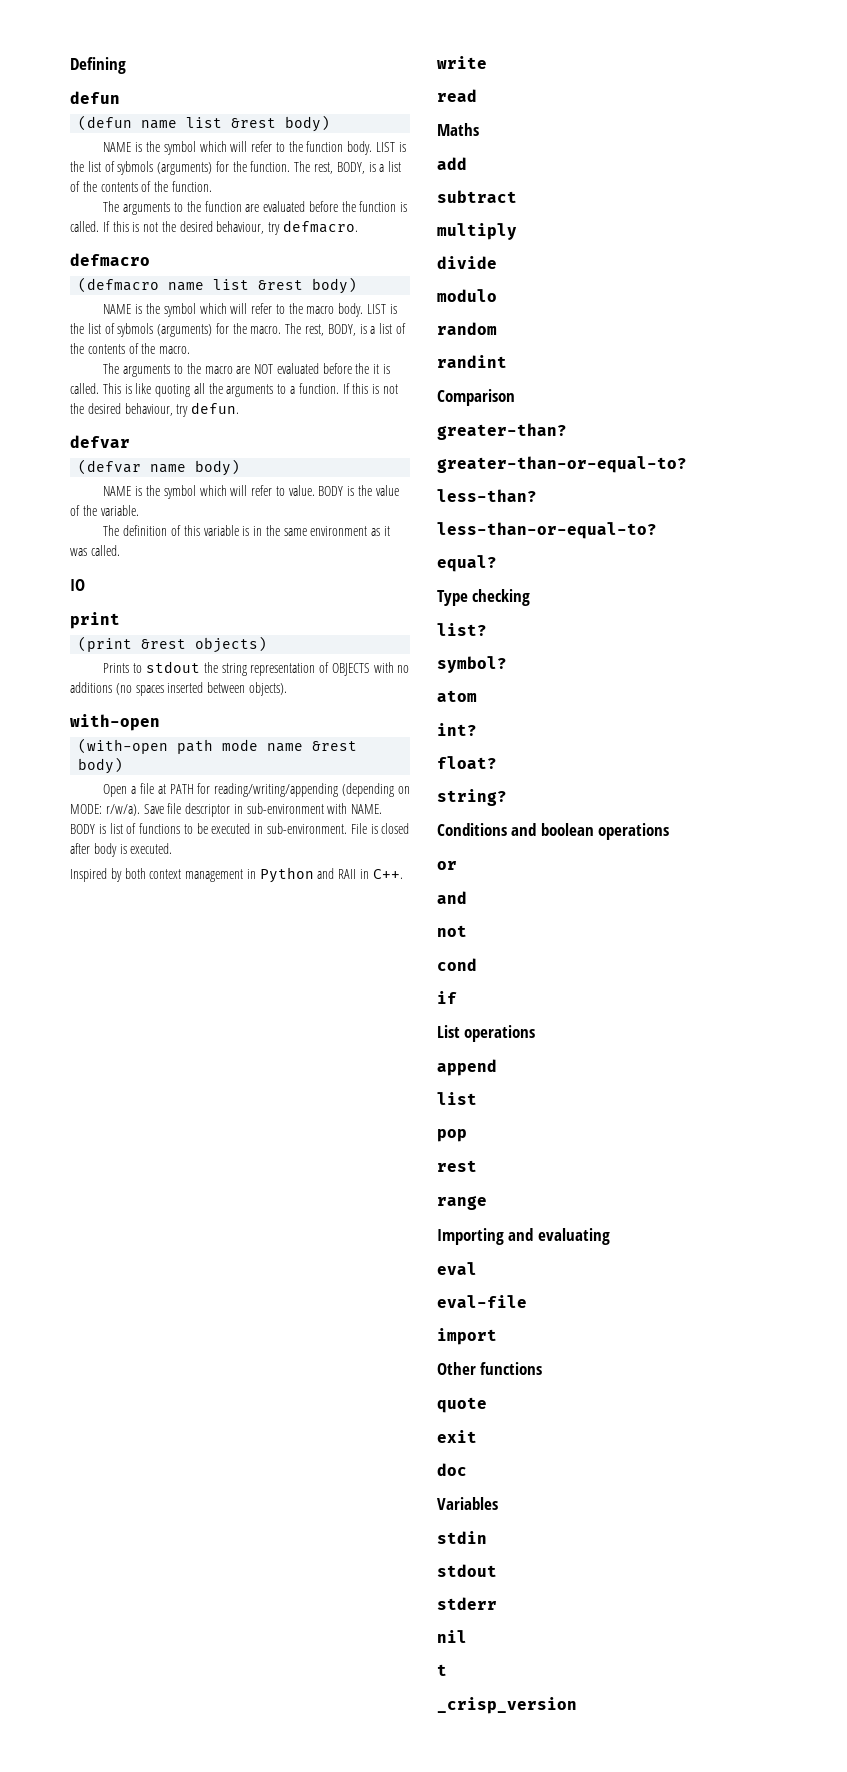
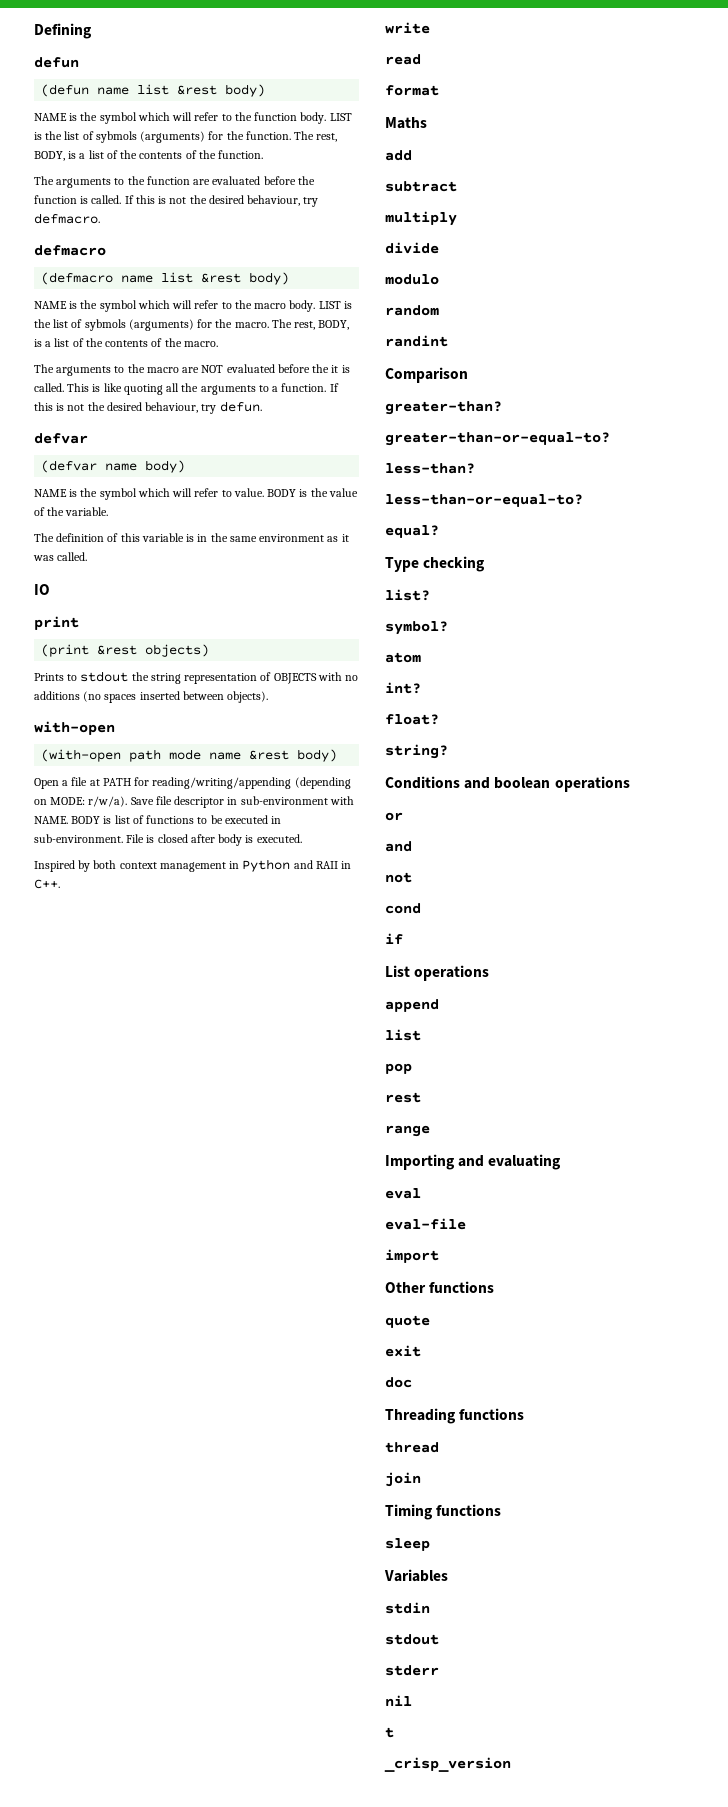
(477, 95) none -> [385,85,439,96] // format
(467, 1469) none -> [385,1408,525,1424] [385,1442,439,1453] [385,1472,421,1487] [385,1504,502,1520] [385,1538,430,1551] // Threading functions // thread // join // Timing functions // sleep

